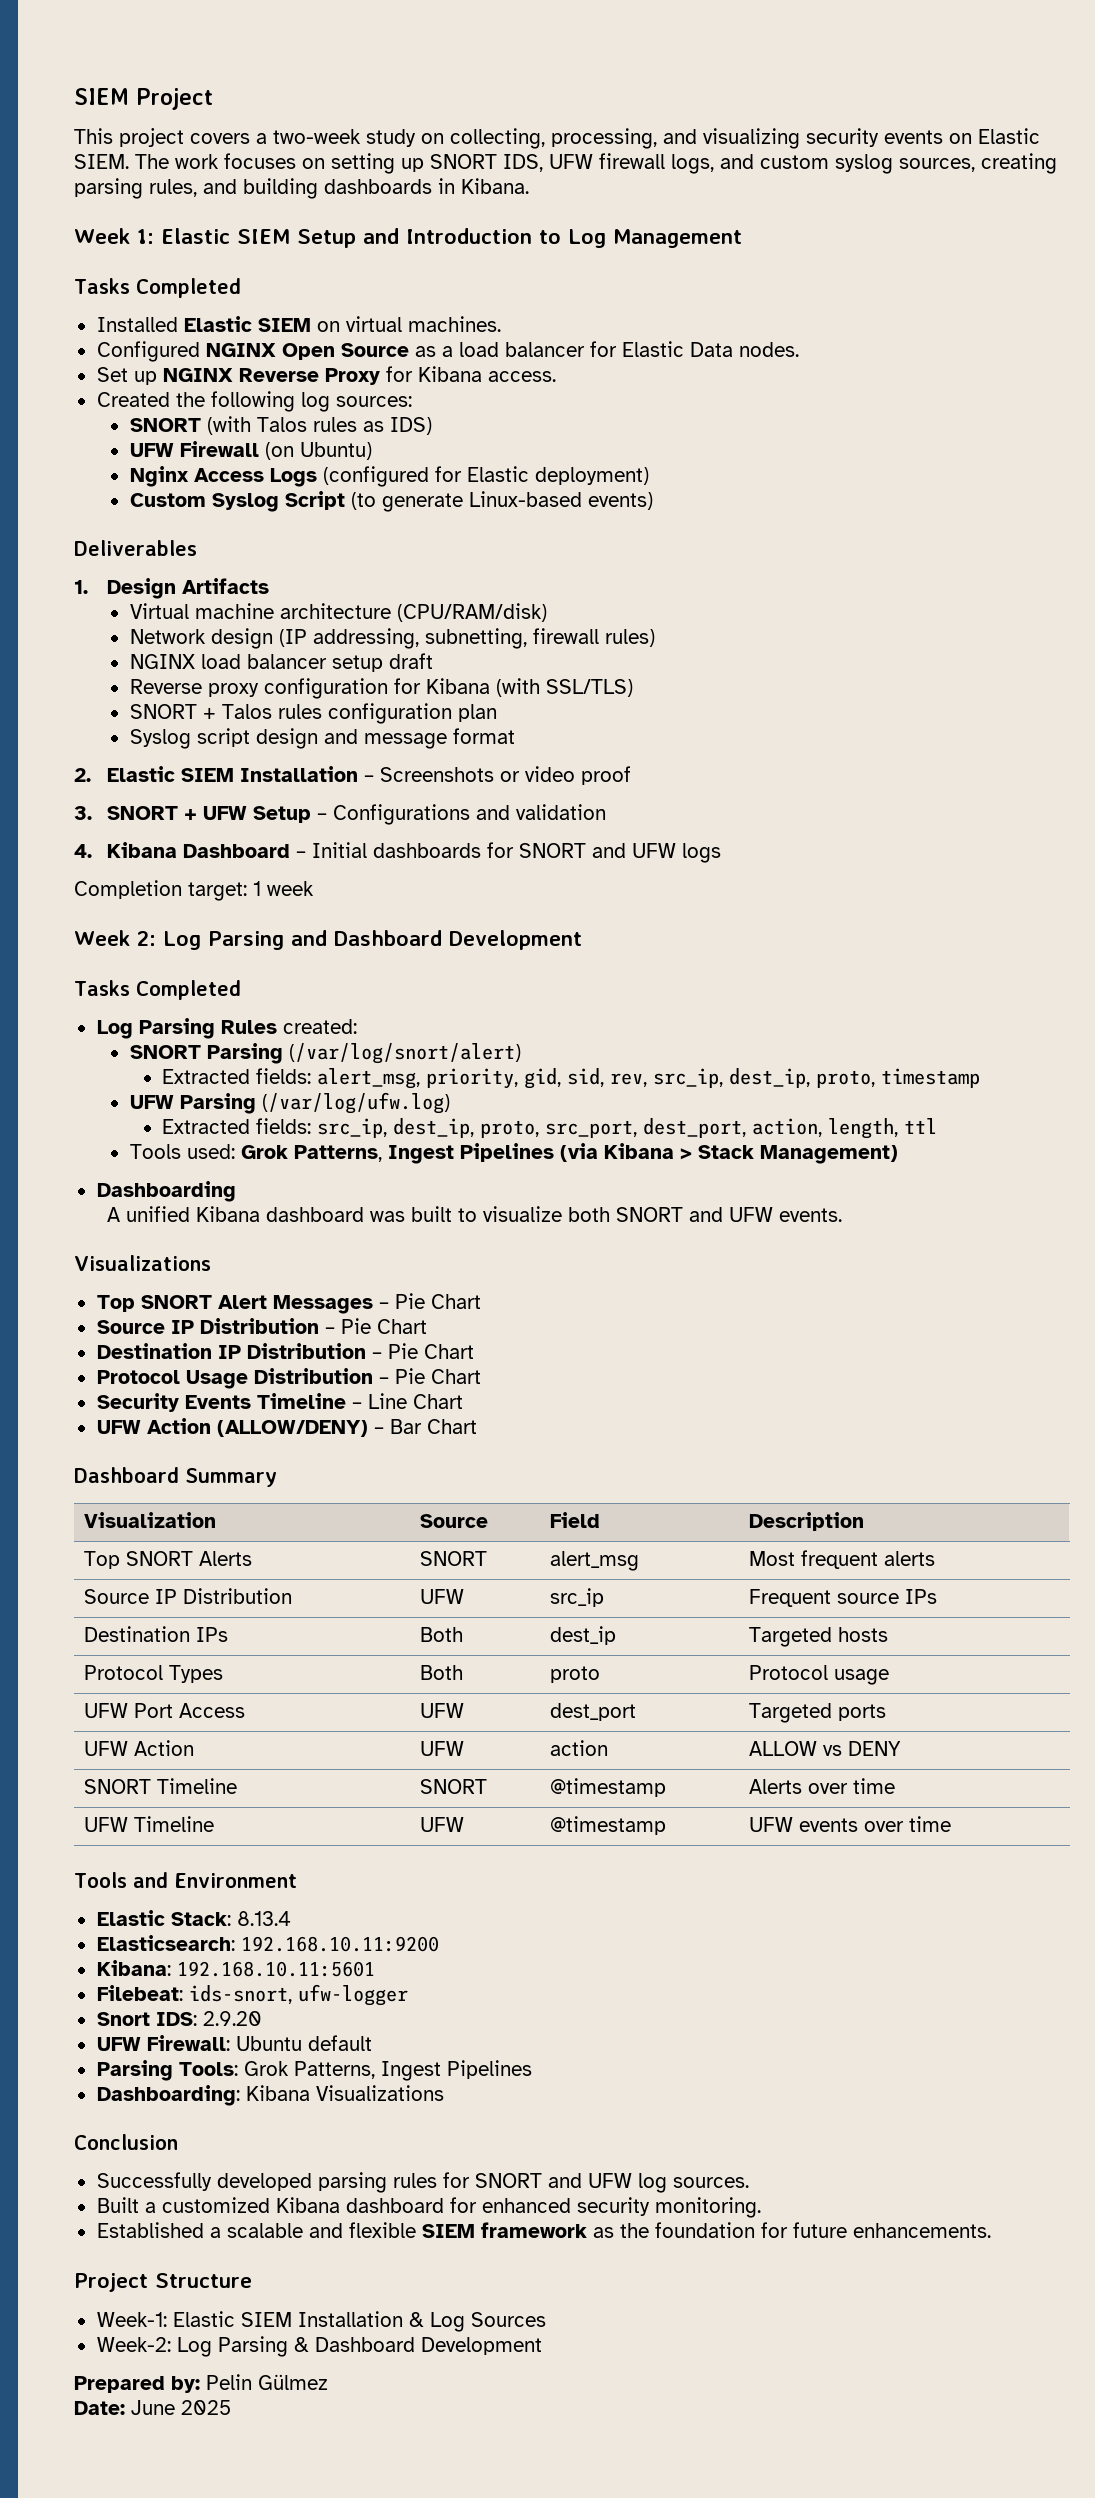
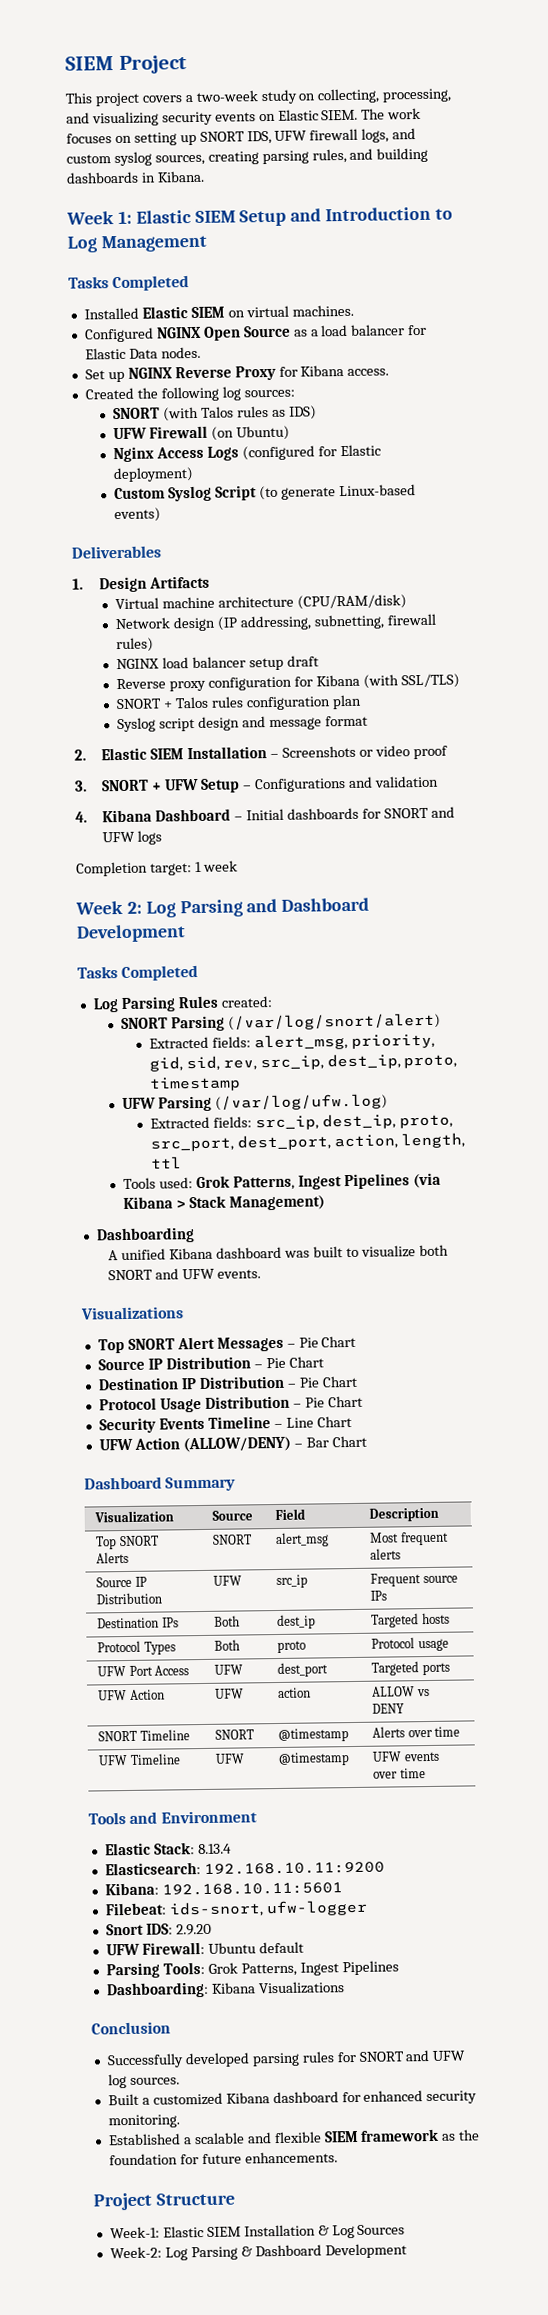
[74,2374,328,2393] [74,2400,231,2415] // Prepared by: Pelin Gülmez // Date: June 2025 -> (407, 2251) none

